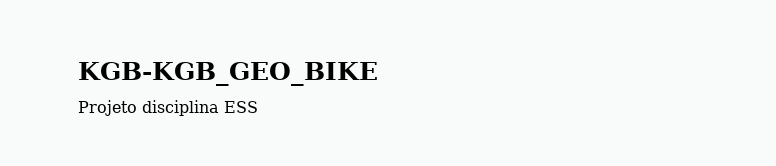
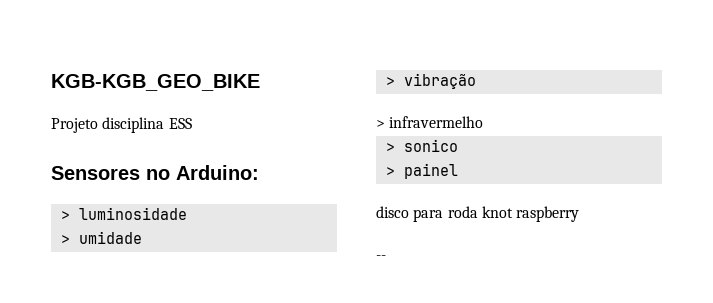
(258, 107) none -> [51,165,259,180] [60,207,187,220] [60,231,142,244] [385,73,476,89] [376,116,484,128] [385,139,458,152] [385,163,458,179] [376,206,580,222] [376,255,386,260] // Sensores no Arduino: // > luminosidade // > umidade // > vibração // > infravermelho // > sonico // > painel // disco para roda knot raspberry // --

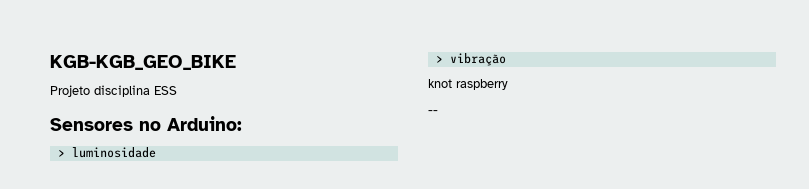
[60,231,142,244] // > umidade -> (156, 152) none
[376,116,484,128] [385,139,458,152] [385,163,458,179] [376,206,478,222] > infravermelho // > sonico // > painel // disco para roda -> (506, 59) none

